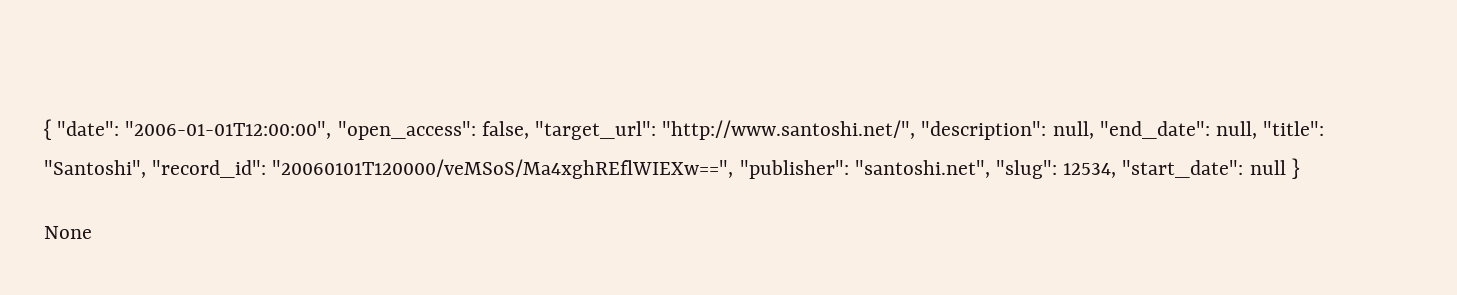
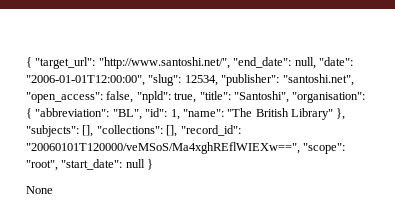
[44,119,1325,140] [44,159,1117,179] { "date": "2006-01-01T12:00:00", "open_access": false, "target_url": "http://www.santoshi.net/", "description": null, "end_date": null, "title": "Santoshi", "record_id": "20060101T120000/veMSoS/Ma4xghREflWIEXw==", "publisher": "santoshi.net", "slug": 12534, -> [26,57,353,69] [26,74,354,86] [26,91,366,103] [26,108,346,120] [26,125,241,137] [26,142,346,154] [26,160,58,171] { "target_url": "http://www.santoshi.net/", "end_date": null, "date": "2006-01-01T12:00:00", "slug": 12534, "publisher": "santoshi.net", "open_access": false, "npld": true, "title": "Santoshi", "organisation": { "abbreviation": "BL", "id": 1, "name": "The British Library" }, "subjects": [], "collections": [], "record_id": "20060101T120000/veMSoS/Ma4xghREflWIEXw==", "scope": "root",

